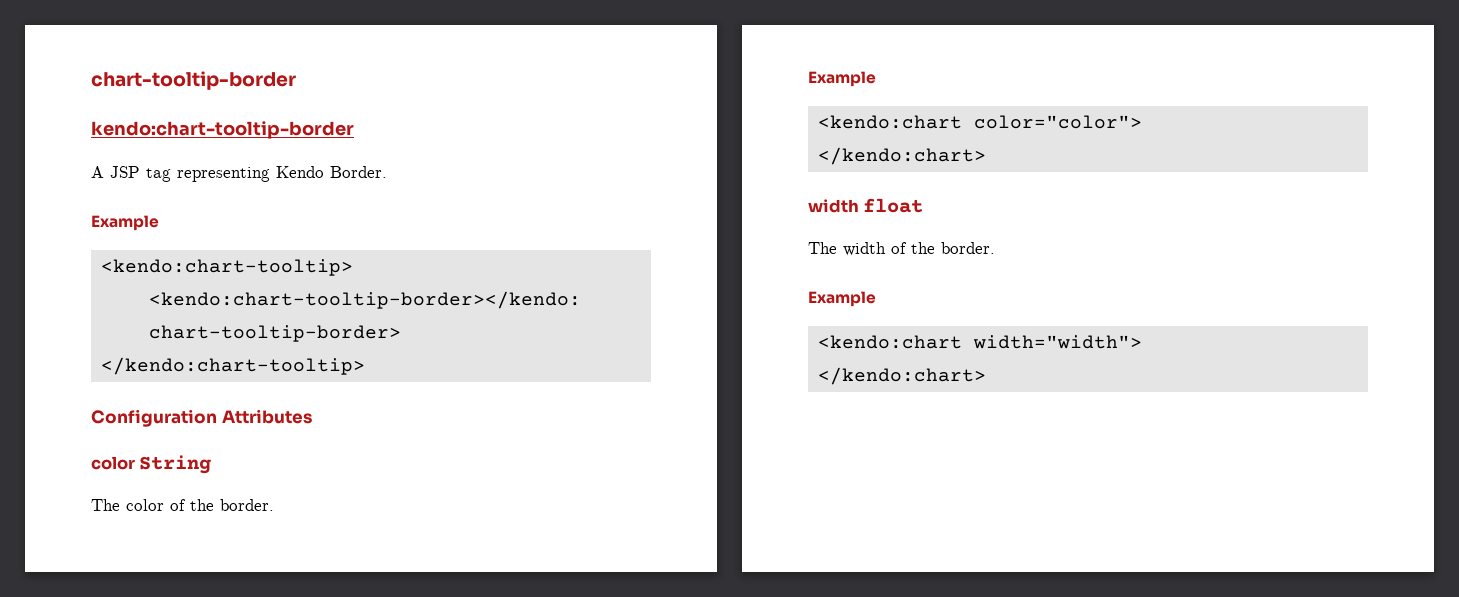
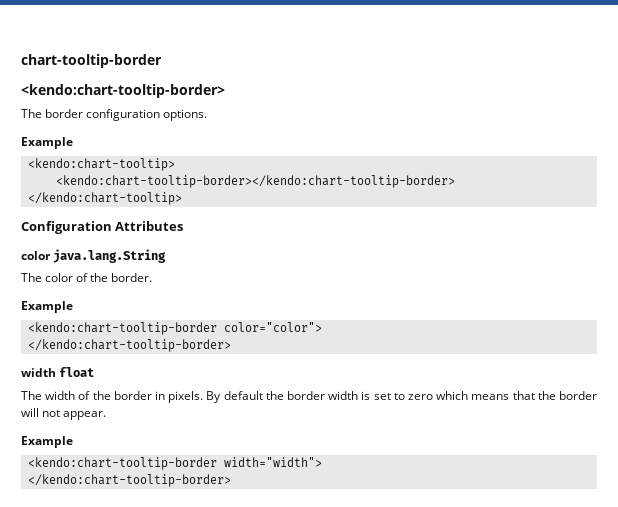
[91,121,354,139] [91,166,387,182] kendo:chart-tooltip-border // A JSP tag representing Kendo Border. -> [21,84,225,98] [21,109,208,121] <kendo:chart-tooltip-border> // The border configuration options.
[139,455,212,474] String -> [53,249,167,263] java.lang.String
[817,115,962,129] <kendo:chart -> [27,322,217,335] <kendo:chart-tooltip-border
[817,147,986,165] </kendo:chart> -> [27,339,231,352] </kendo:chart-tooltip-border>
[941,242,995,254] [808,291,876,307] [817,335,962,349] border. // Example // <kendo:chart -> [113,391,597,403] [21,408,107,420] [21,436,73,448] [27,457,217,470] border in pixels. By default the border width is set to zero which means that the border will not appear. // Example // <kendo:chart-tooltip-border
[817,367,986,385] </kendo:chart> -> [27,474,231,487] </kendo:chart-tooltip-border>

